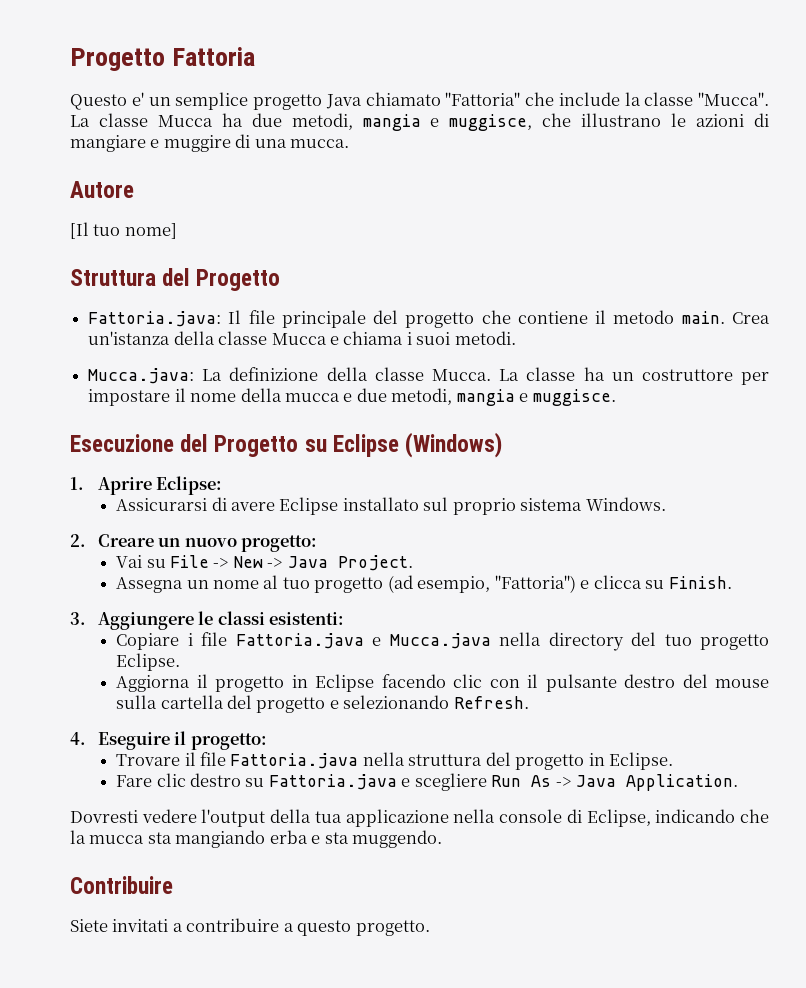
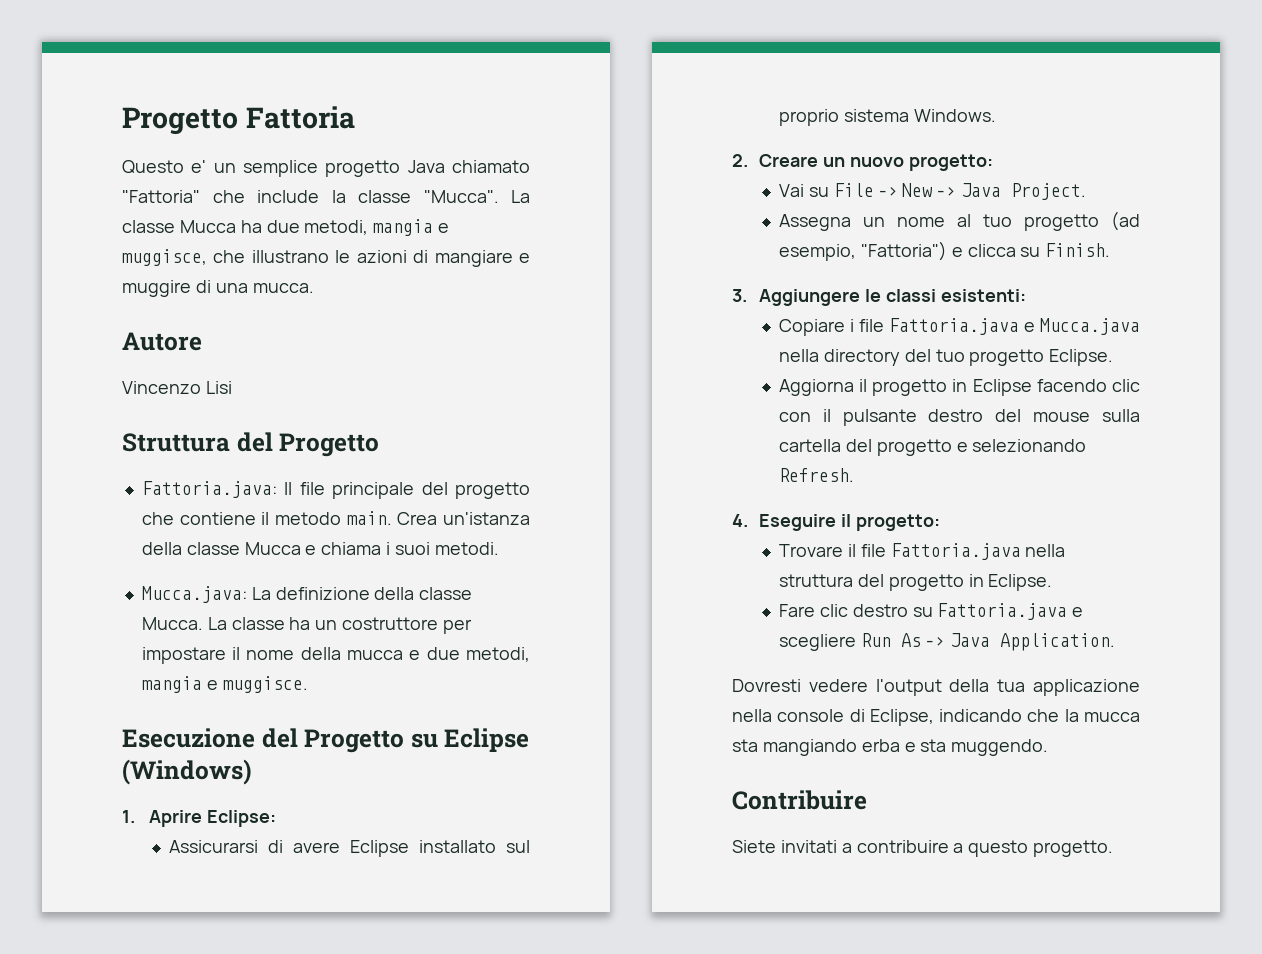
[70,222,177,239] [Il tuo nome] -> [122,381,232,394] Vincenzo Lisi

